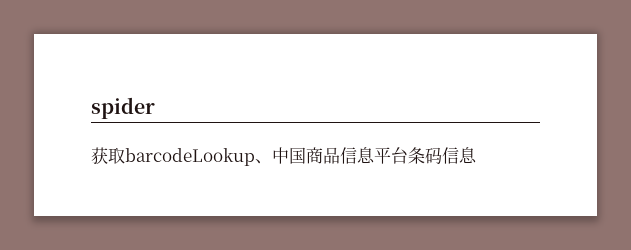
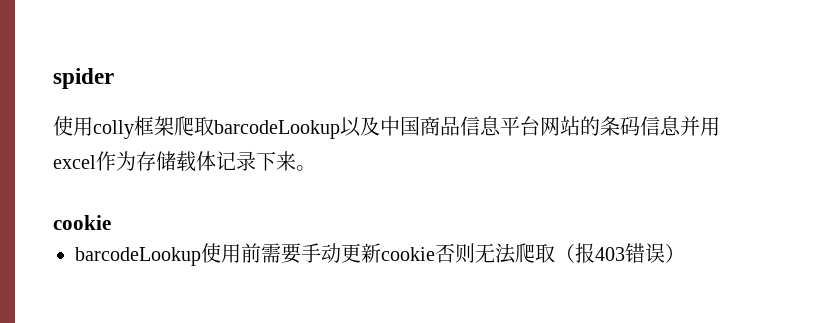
[91,147,272,166] 获取barcodeLookup、 -> [53,116,380,139] 使用colly框架爬取barcodeLookup以及
(408, 155) none -> [540,116,600,136] 网站的
(477, 155) none -> [680,116,720,136] [53,151,316,172] [53,215,111,230] [75,243,685,266] 并用excel作为存储载体记录下来。 // cookie // barcodeLookup使用前需要手动更新cookie否则无法爬取（报403错误）

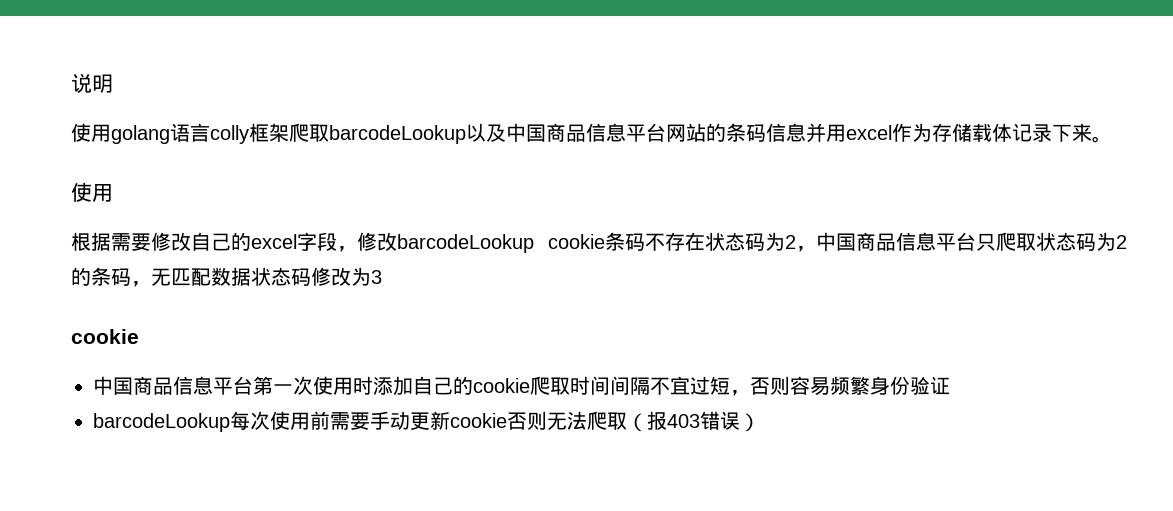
[53,68,114,89] [53,116,93,136] spider // 使用 -> [71,73,113,93] [71,123,210,144] 说明 // 使用golang语言
[53,215,111,230] [75,247,201,266] cookie // barcodeLookup -> [71,182,113,202] [71,232,1127,253] [71,267,382,287] [71,329,139,344] [93,376,950,396] [93,411,270,432] 使用 // 根据需要修改自己的excel字段，修改barcodeLookup cookie条码不存在状态码为2，中国商品信息平台只爬取状态码为2的条码，无匹配数据状态码修改为3 // cookie // 中国商品信息平台第一次使用时添加自己的cookie爬取时间间隔不宜过短，否则容易频繁身份验证 // barcodeLookup每次

